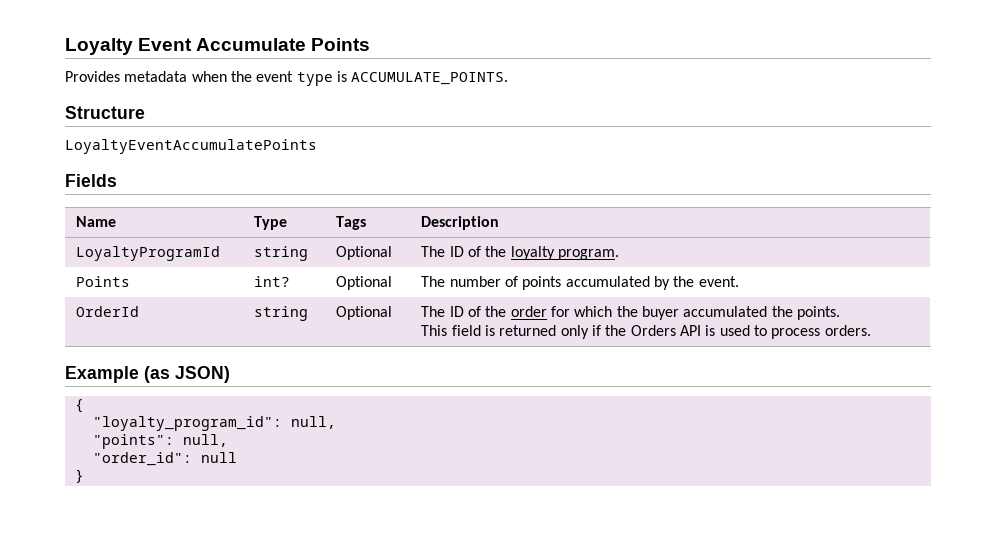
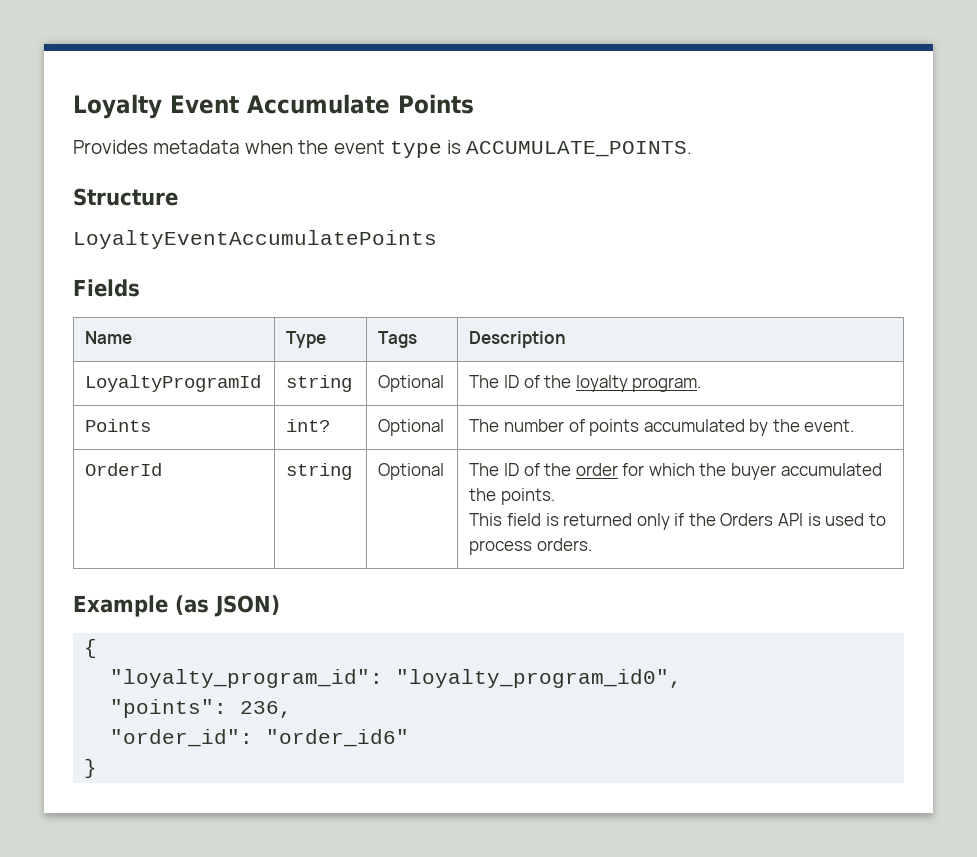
[290,416,336,429] null, -> [396,669,683,688] "loyalty_program_id0",
[182,434,228,447] null, -> [240,701,293,718] 236,
[200,452,237,463] null -> [266,729,410,747] "order_id6"

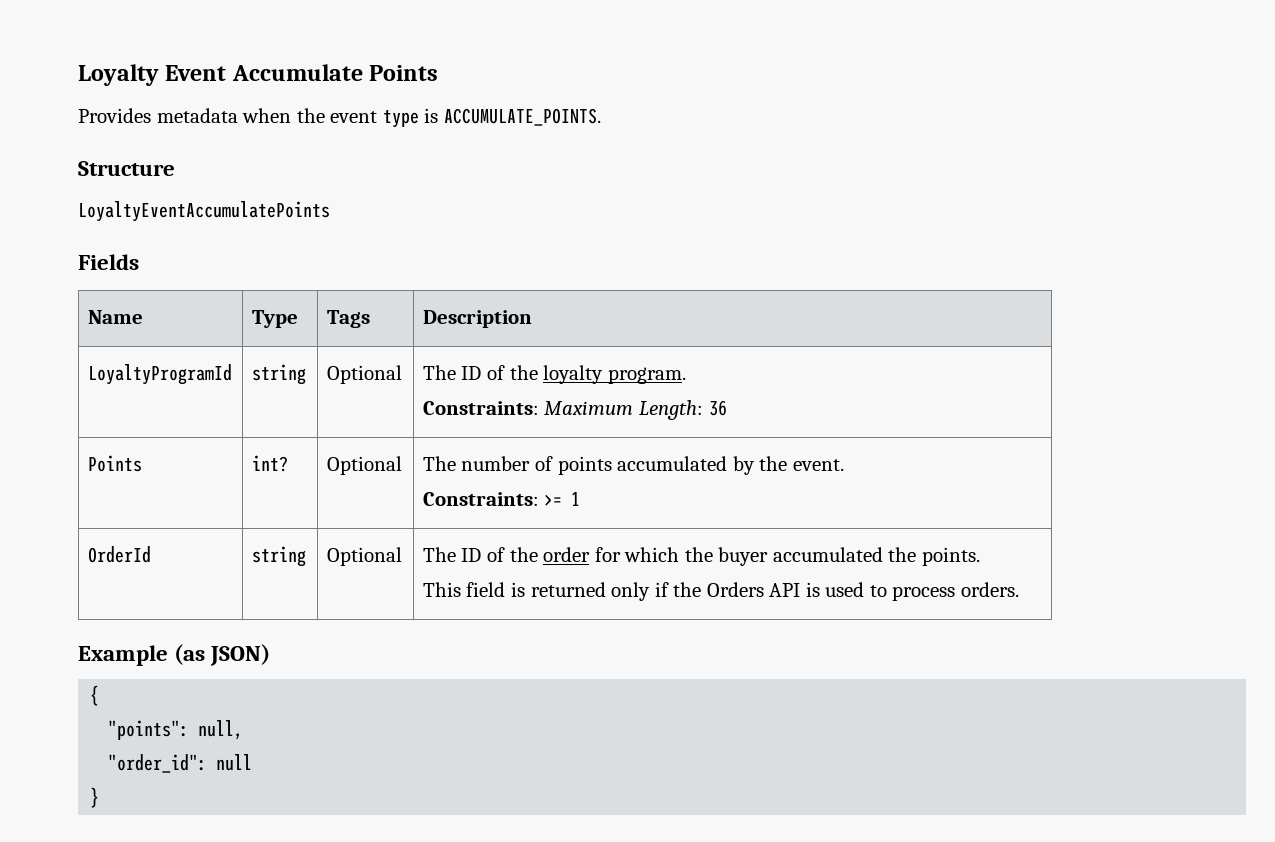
(702, 384) none -> [422,400,727,420] // Constraints: Maximum Length: 36
(855, 425) none -> [422,492,581,506] // Constraints: >= 1
[110,669,683,688] // "loyalty_program_id": "loyalty_program_id0", -> (100, 695) none
[240,701,293,718] 236, -> [198,720,244,740] null,
[266,729,410,747] "order_id6" -> [216,754,253,771] null

